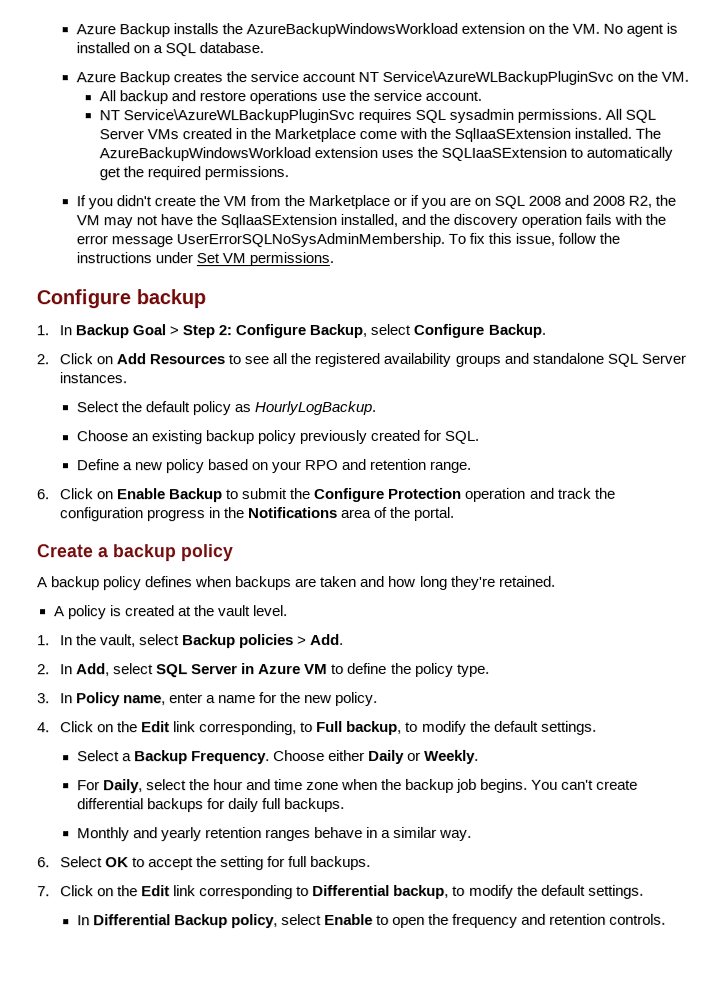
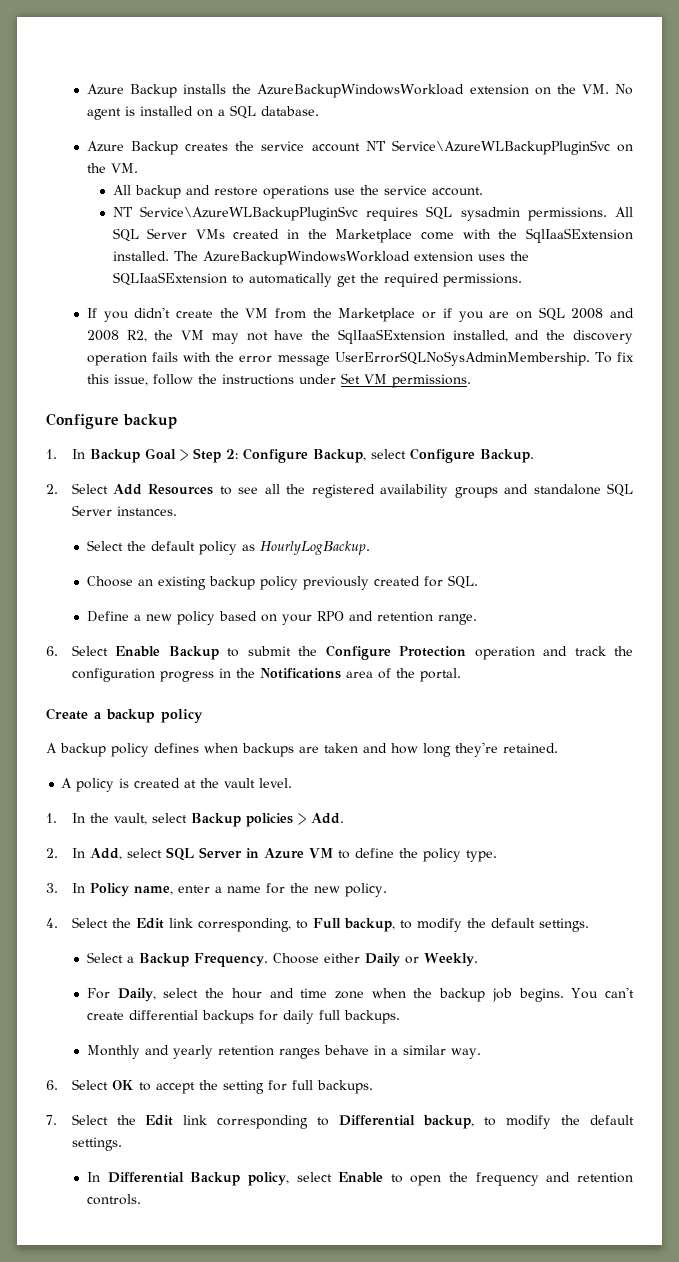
[59,353,114,365] Click on -> [71,483,108,494] Select
[59,488,115,500] Click on -> [71,645,108,656] Select
[60,721,115,733] Click on -> [71,917,108,928] Select
[60,885,115,897] Click on -> [71,1114,108,1125] Select

